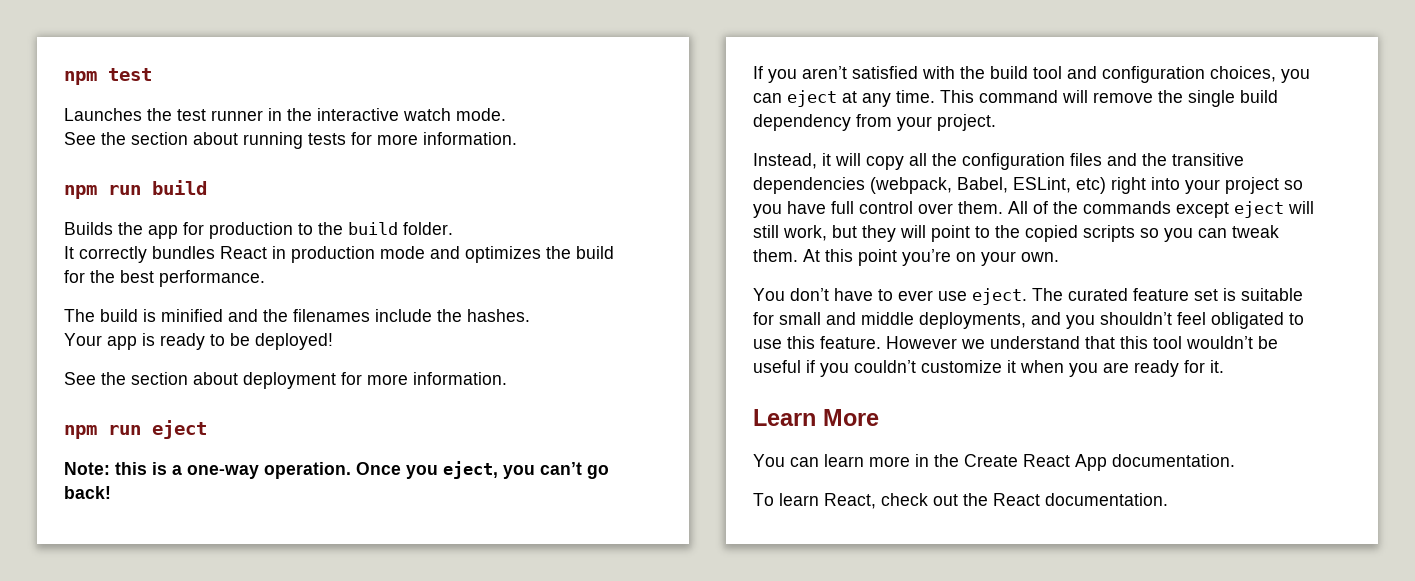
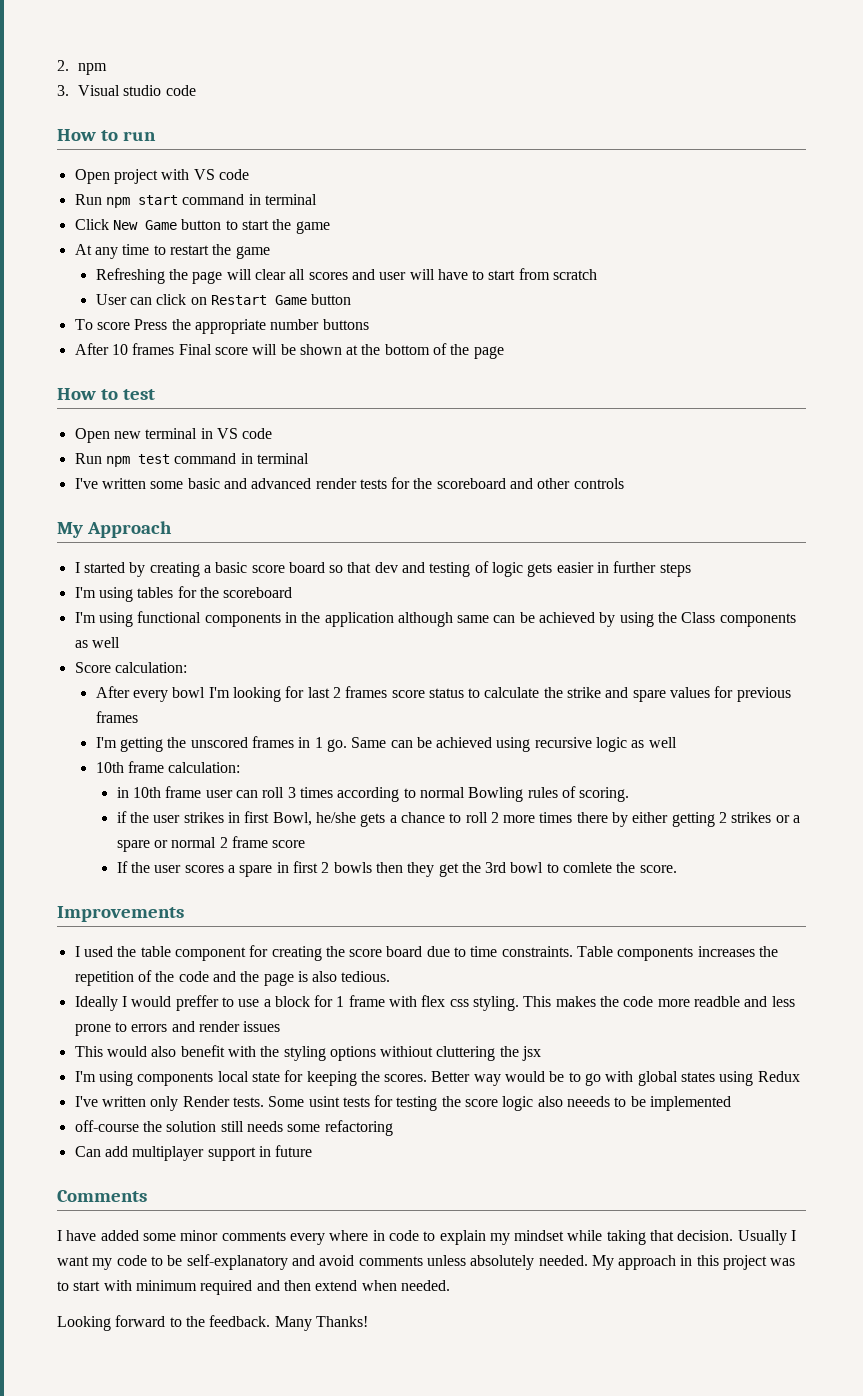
[64,68,152,85] [64,108,506,121] [64,132,517,149] [64,180,207,199] [64,222,453,239] [64,246,614,263] [64,270,265,287] [64,309,530,322] [64,333,333,350] [64,372,507,389] [64,420,207,439] [64,461,609,479] [64,486,111,499] [753,66,1310,83] [753,90,1278,107] [753,114,996,131] [753,153,1244,170] [753,177,1303,194] [753,201,1314,218] [753,225,1279,242] [753,249,1059,266] [753,288,1303,305] [753,312,1304,329] [753,336,1278,349] [753,360,1224,377] [753,409,879,426] [753,454,1235,471] [753,493,1168,509] npm test // Launches the test runner in the interactive watch mode. // See the section about running tests for more information. // npm run build // Builds the app for production to the build folder. // It correctly bundles React in production mode and optimizes the build for the best performance. // The build is minified and the filenames include the hashes. // Your app is ready to be deployed! // See the section about deployment for more information. // npm run eject // Note: this is a one-way operation. Once you eject, you can’t go back! // If you aren’t satisfied with the build tool and configuration choices, you can eject at any time. This command will remove the single build dependency from your project. // Instead, it will copy all the configuration files and the transitive dependencies (webpack, Babel, ESLint, etc) right into your project so you have full control over them. All of the commands except eject will still work, but they will point to the copied scripts so you can tweak them. At this point you’re on your own. // You don’t have to ever use eject. The curated feature set is suitable for small and middle deployments, and you shouldn’t feel obligated to use this feature. However we understand that this tool wouldn’t be useful if you couldn’t customize it when you are ready for it. // Learn More // You can learn more in the Create React App documentation. // To learn React, check out the React documentation. -> [57,60,108,75] [57,85,196,96] [57,129,157,141] [74,169,249,184] [74,194,317,208] [74,219,330,234] [74,244,270,259] [95,268,598,284] [95,294,352,305] [74,319,369,334] [74,343,504,359] [57,388,156,400] [74,428,273,443] [74,453,309,467] [74,477,624,489] [57,521,173,538] [74,561,691,577] [74,586,293,602] [74,611,796,627] [74,637,120,648] [74,662,187,673] [95,686,791,702] [95,711,138,723] [95,736,677,752] [95,761,241,773] [116,786,630,802] [116,811,801,827] [116,836,306,852] [116,861,677,877] [57,906,184,922] [74,945,779,961] [74,970,391,986] [74,995,795,1011] [74,1021,281,1036] [74,1045,542,1061] [74,1070,800,1086] [74,1095,732,1111] [74,1120,393,1136] [74,1145,313,1161] [57,1190,147,1202] [57,1230,797,1245] [57,1254,796,1270] [57,1280,450,1295] [57,1315,368,1331] 2. npm // 3. Visual studio code // How to run // Open project with VS code // Run npm start command in terminal // Click New Game button to start the game // At any time to restart the game // Refreshing the page will clear all scores and user will have to start from scratch // User can click on Restart Game button // To score Press the appropriate number buttons // After 10 frames Final score will be shown at the bottom of the page // How to test // Open new terminal in VS code // Run npm test command in terminal // I've written some basic and advanced render tests for the scoreboard and other controls // My Approach // I started by creating a basic score board so that dev and testing of logic gets easier in further steps // I'm using tables for the scoreboard // I'm using functional components in the application although same can be achieved by using the Class components as well // Score calculation: // After every bowl I'm looking for last 2 frames score status to calculate the strike and spare values for previous frames // I'm getting the unscored frames in 1 go. Same can be achieved using recursive logic as well // 10th frame calculation: // in 10th frame user can roll 3 times according to normal Bowling rules of scoring. // if the user strikes in first Bowl, he/she gets a chance to roll 2 more times there by either getting 2 strikes or a spare or normal 2 frame score // If the user scores a spare in first 2 bowls then they get the 3rd bowl to comlete the score. // Improvements // I used the table component for creating the score board due to time constraints. Table components increases the repetition of the code and the page is also tedious. // Ideally I would preffer to use a block for 1 frame with flex css styling. This makes the code more readble and less prone to errors and render issues // This would also benefit with the styling options withiout cluttering the jsx // I'm using components local state for keeping the scores. Better way would be to go with global states using Redux // I've written only Render tests. Some usint tests for testing the score logic also neeeds to be implemented // off-course the solution still needs some refactoring // Can add multiplayer support in future // Comments // I have added some minor comments every where in code to explain my mindset while taking that decision. Usually I want my code to be self-explanatory and avoid comments unless absolutely needed. My approach in this project was to start with minimum required and then extend when needed. // Looking forward to the feedback. Many Thanks!

